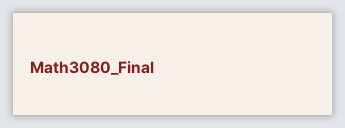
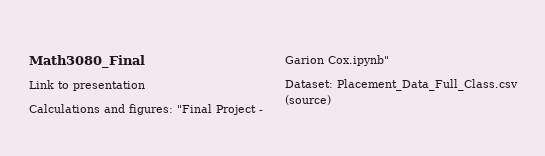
(154, 68) none -> [29,80,145,91] [29,104,263,115] [285,55,389,66] [285,79,518,91] [285,95,331,105] // Link to presentation // Calculations and figures: "Final Project - Garion Cox.ipynb" // Dataset: Placement_Data_Full_Class.csv (source)

